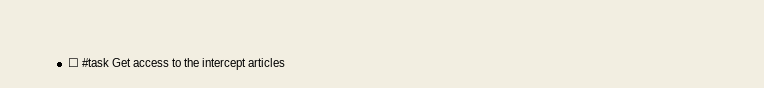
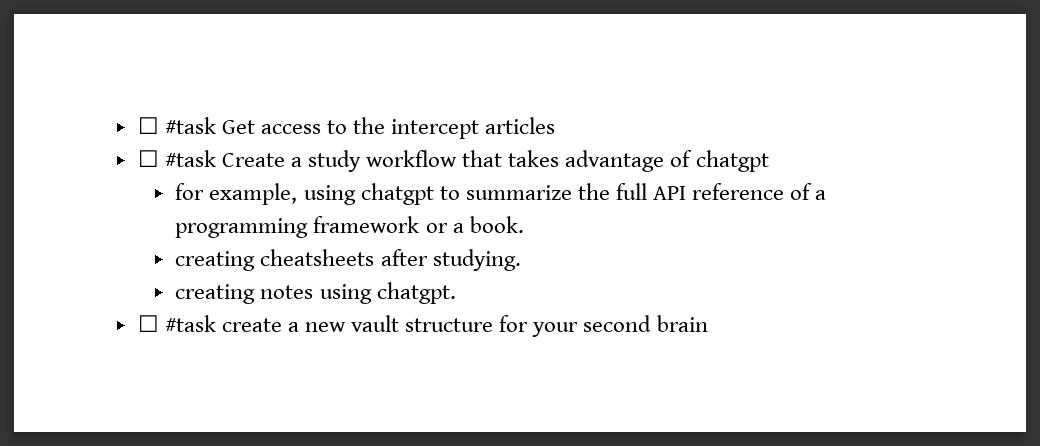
(286, 62) none -> [137,150,769,172] [175,183,827,205] [175,216,524,238] [175,249,521,271] [175,282,456,304] [137,315,708,337] // ☐ #task Create a study workflow that takes advantage of chatgpt // for example, using chatgpt to summarize the full API reference of a programming framework or a book. // creating cheatsheets after studying. // creating notes using chatgpt. // ☐ #task create a new vault structure for your second brain

